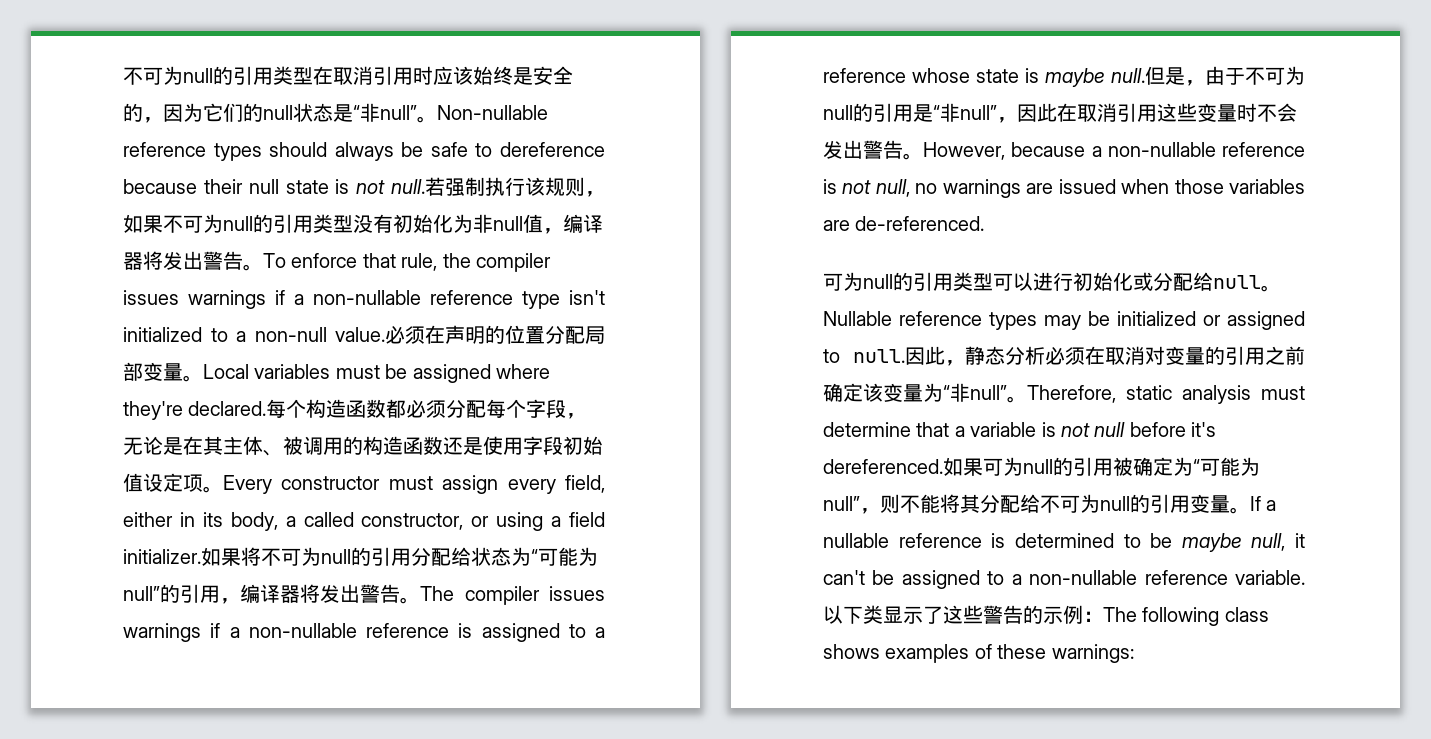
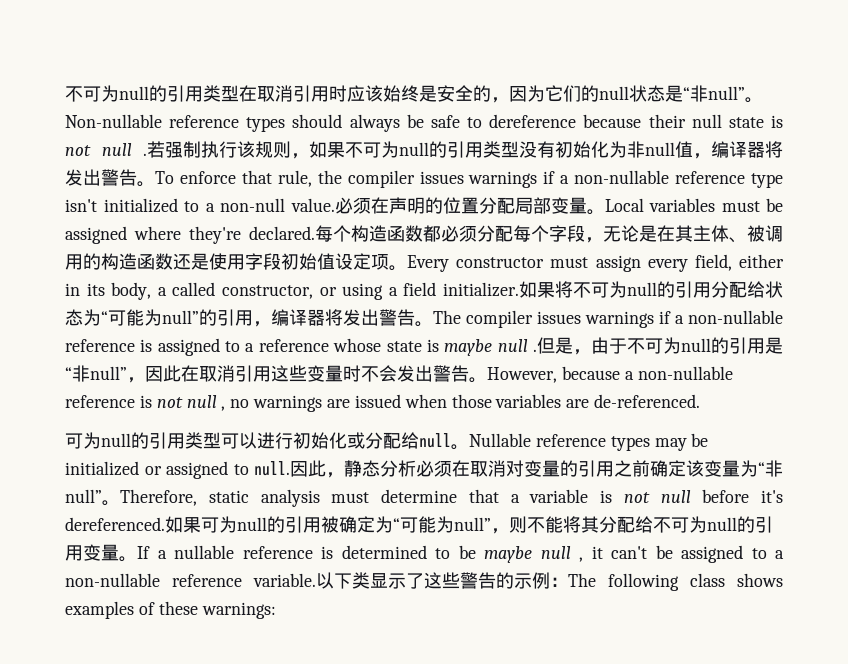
[391,179,426,194] null. -> [101,143,147,156] null .
[1111,68,1145,83] null. -> [497,339,538,352] null .
[875,179,910,197] null, -> [186,395,226,411] null ,
[1251,533,1286,551] null, -> [540,546,583,562] null ,

